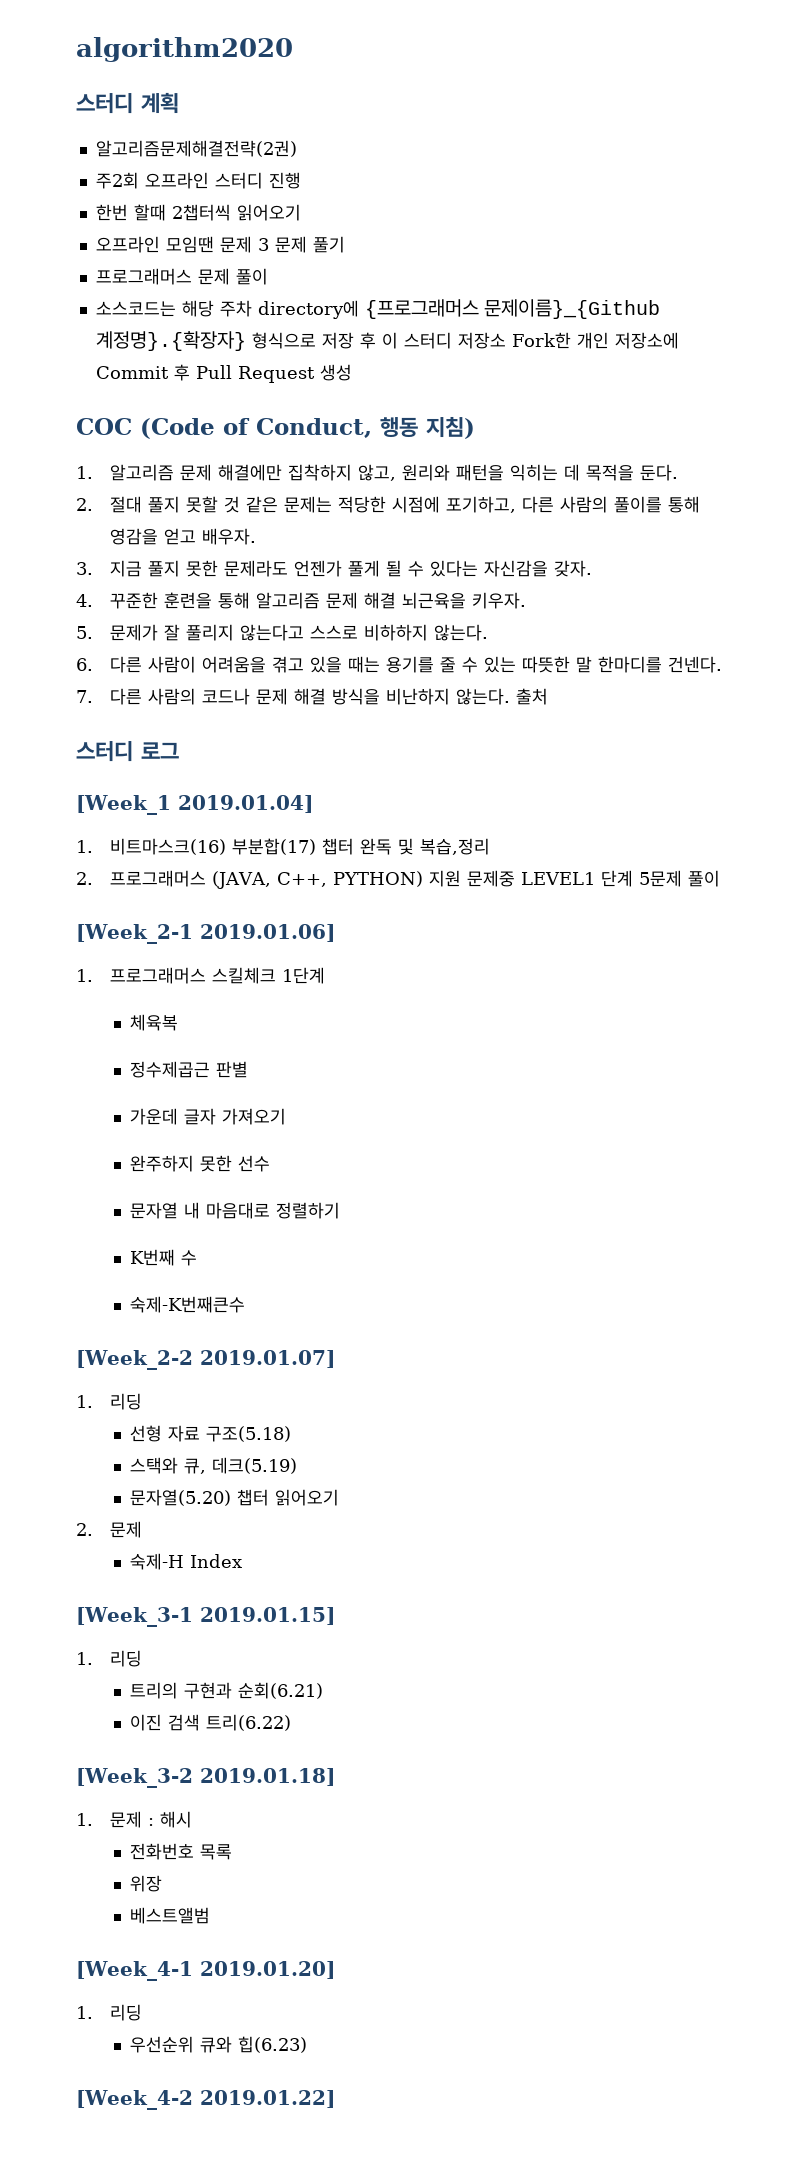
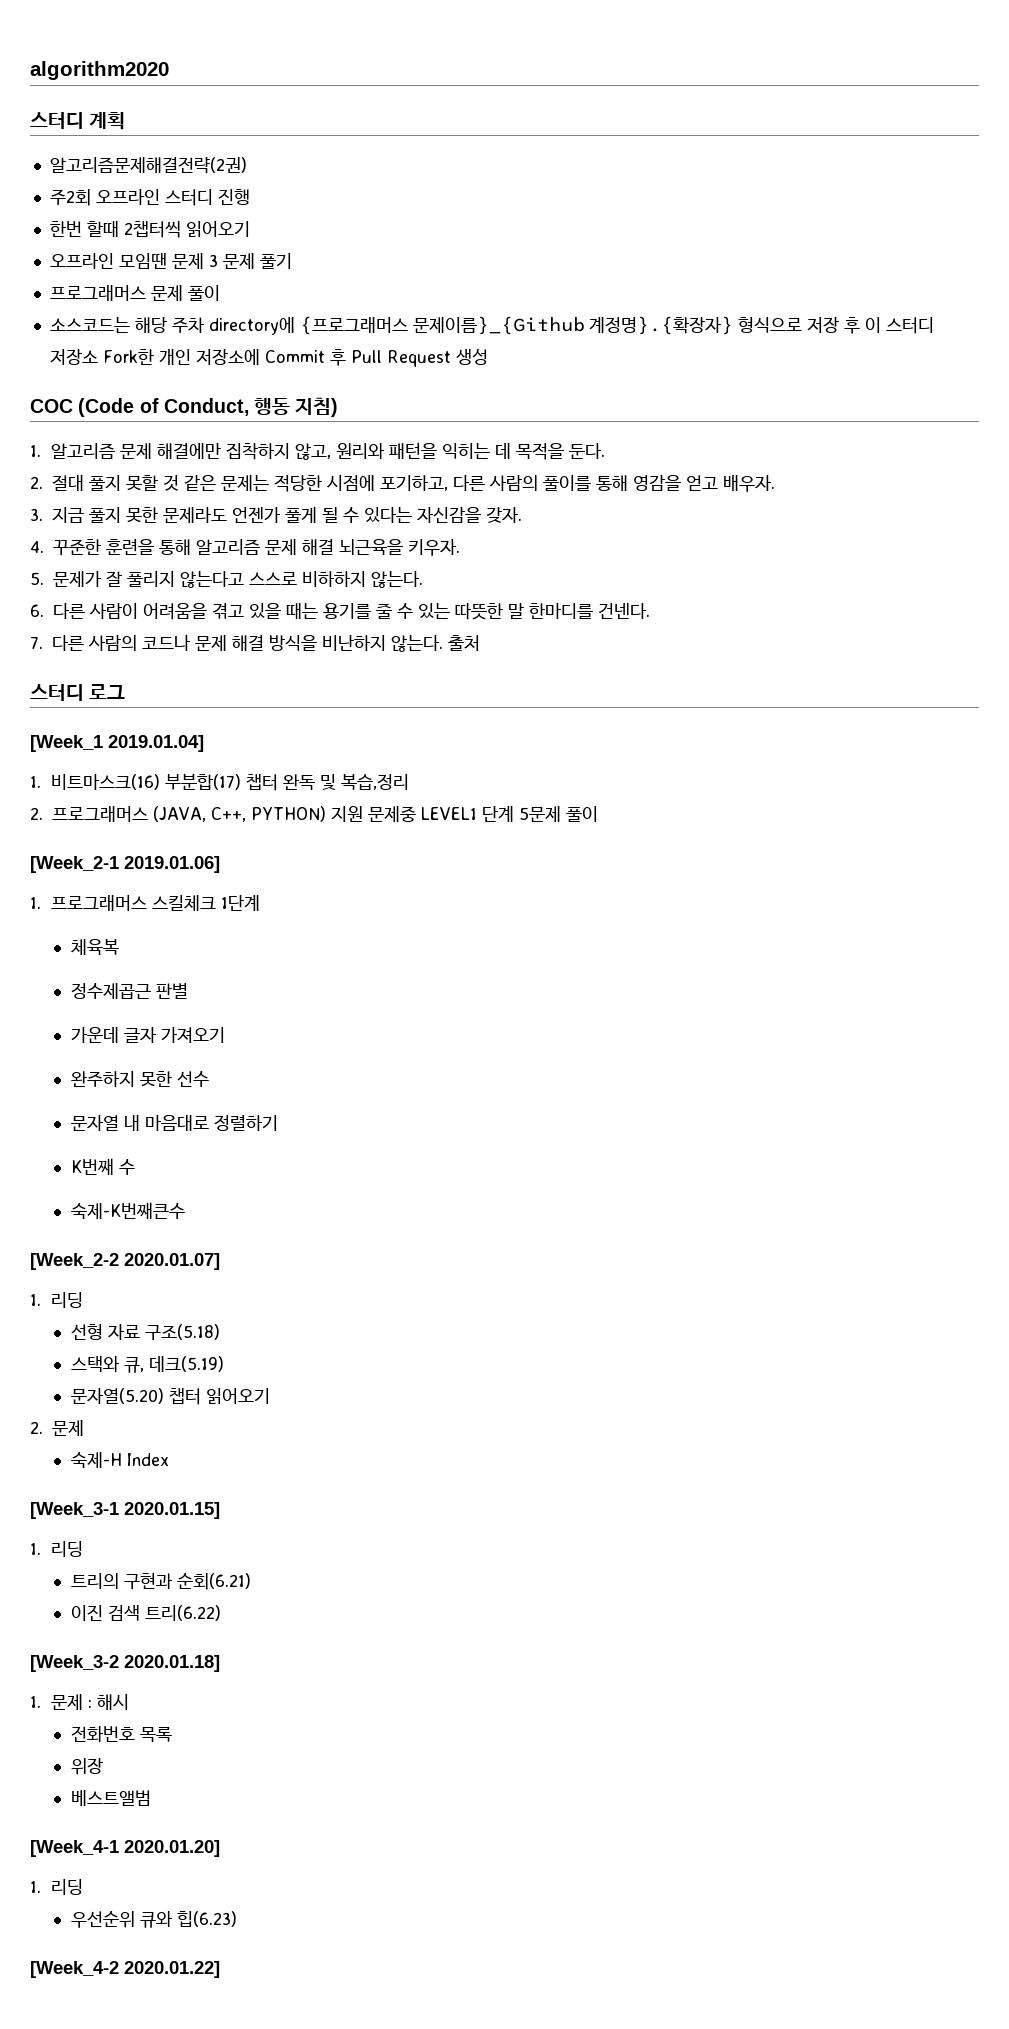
[199,1350,335,1368] 2019.01.07] -> [124,1253,220,1270] 2020.01.07]
[199,1607,335,1625] 2019.01.15] -> [124,1502,220,1519] 2020.01.15]
[199,1768,335,1786] 2019.01.18] -> [124,1655,220,1672] 2020.01.18]
[199,1961,335,1979] 2019.01.20] -> [124,1840,220,1857] 2020.01.20]
[199,2090,335,2108] 2019.01.22] -> [124,1961,220,1978] 2020.01.22]

